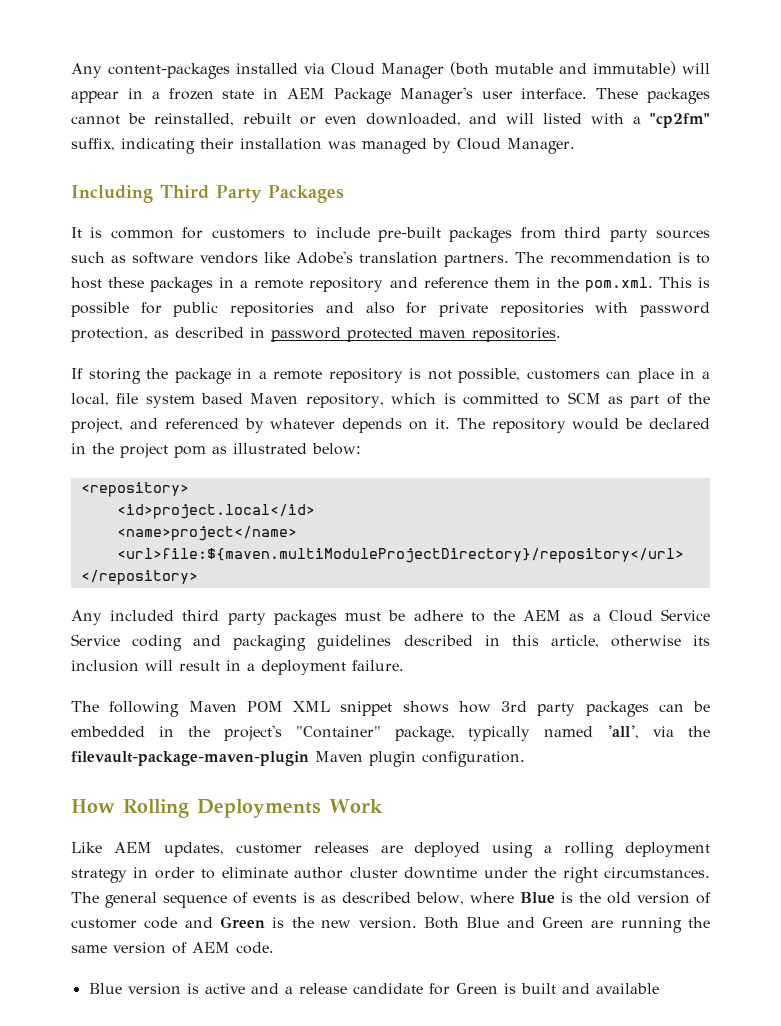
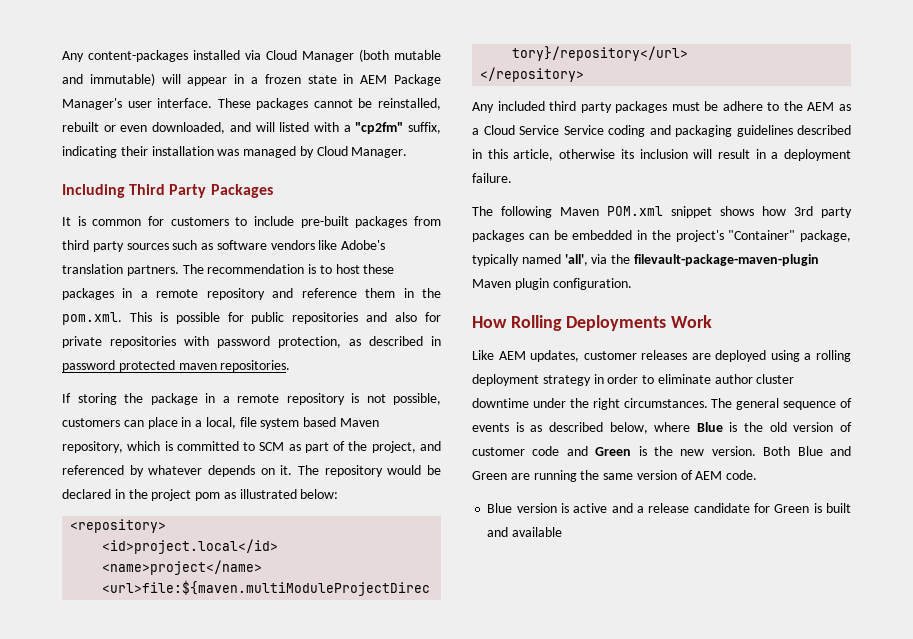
[246,701,330,712] POM XML -> [607,206,663,216] POM.xml

